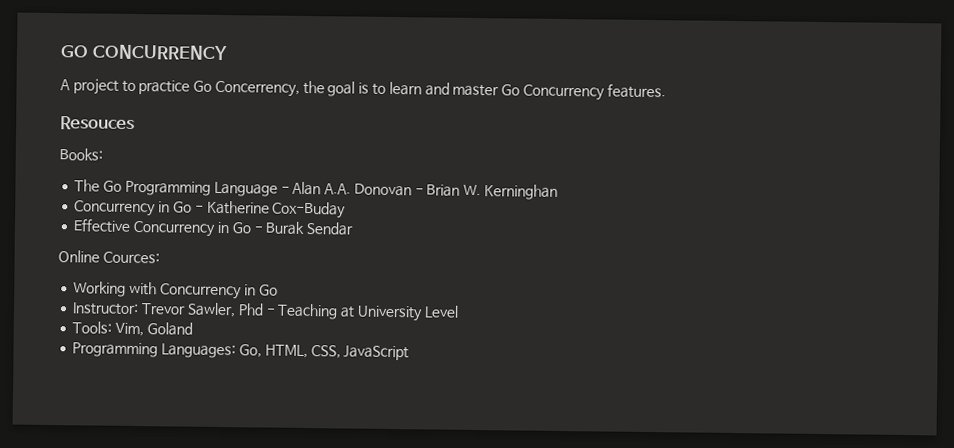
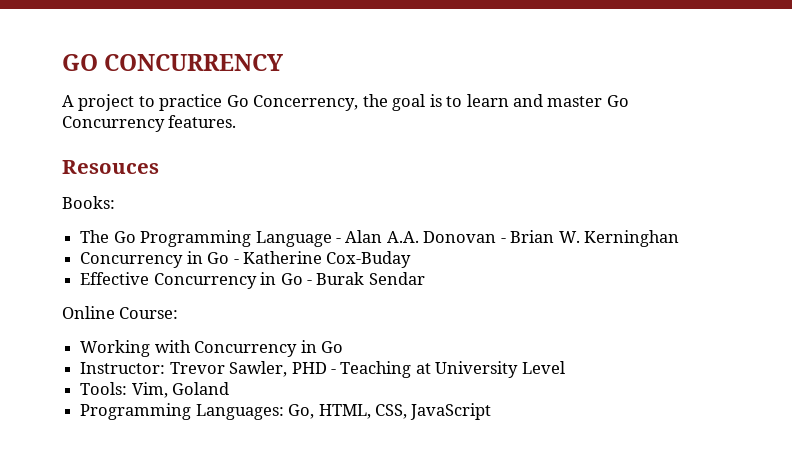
[102,251,160,264] Cources: -> [119,307,179,319] Course:
[237,303,264,316] Phd -> [291,362,327,374] PHD

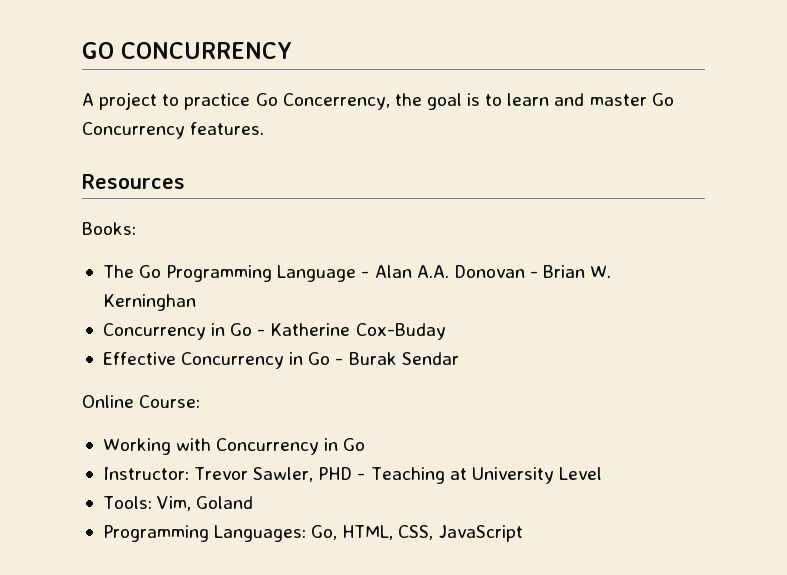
[62,160,159,174] Resouces -> [82,174,185,189] Resources

